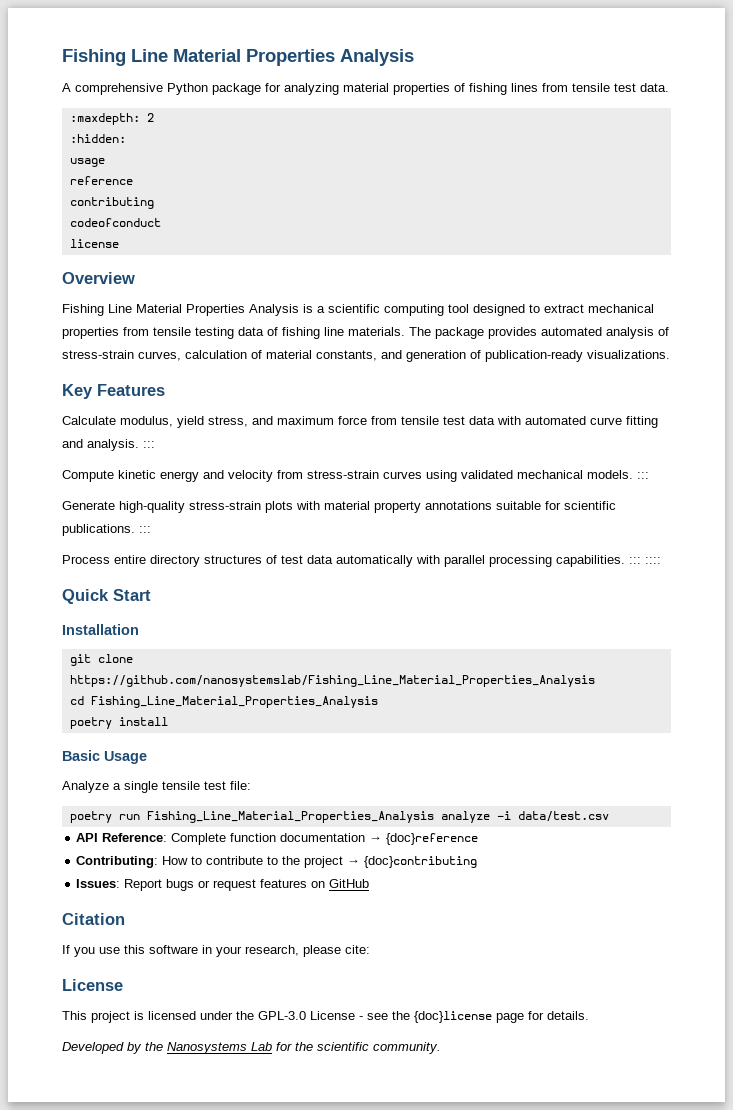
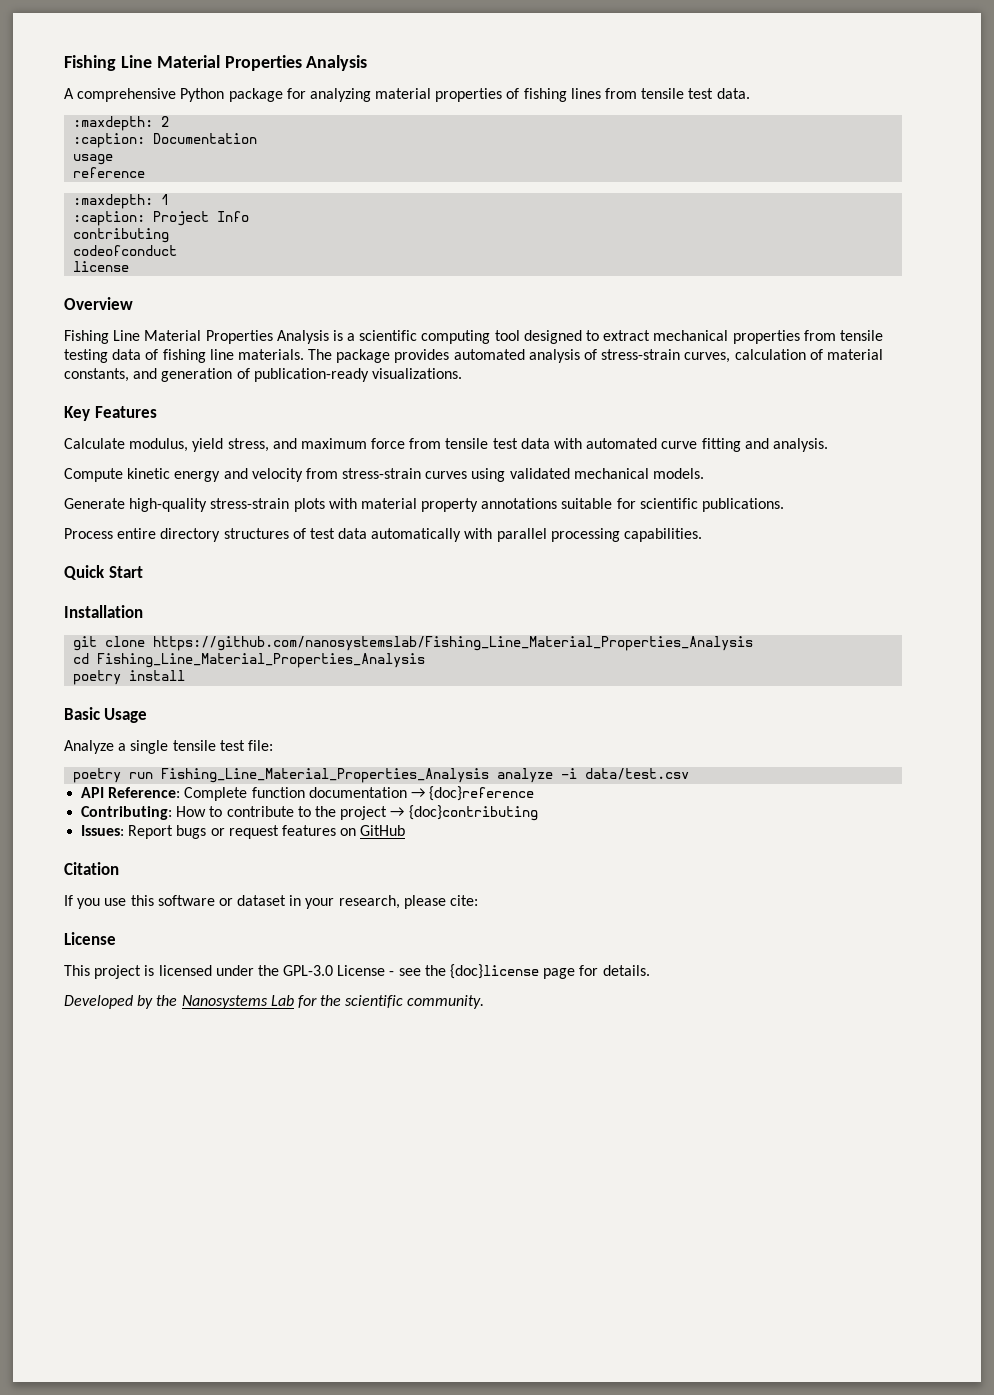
[69,134,126,143] :hidden: -> [73,133,258,148] :caption: Documentation
(133, 180) none -> [73,194,170,209] [73,211,250,226] // :maxdepth: 1 // :caption: Project Info
[143,441,155,448] ::: -> (828, 445) none
[637,472,649,479] ::: -> (705, 473) none
[139,526,151,533] ::: -> (785, 505) none
[629,557,661,564] ::: :::: -> (703, 535) none
(198, 949) none -> [218,895,287,906] or dataset

